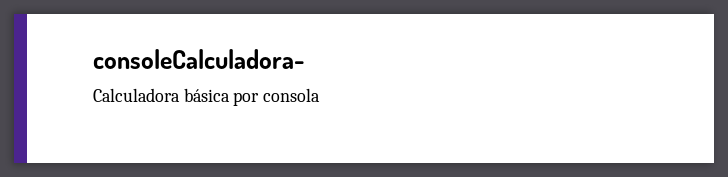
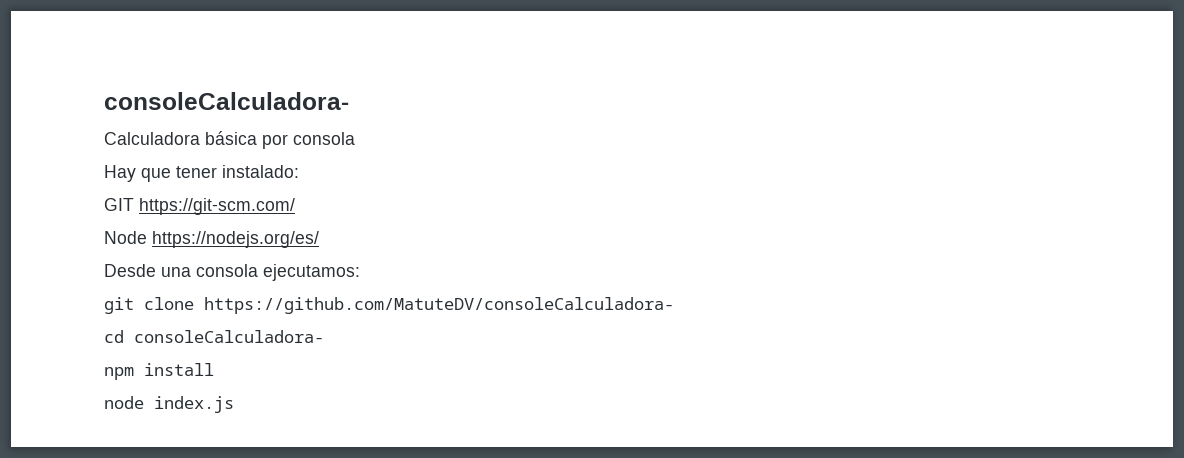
(321, 95) none -> [104,165,299,182] [104,198,295,215] [104,231,319,248] [104,264,360,281] [104,297,674,314] [104,330,324,343] [104,363,214,380] [104,396,234,413] // Hay que tener instalado: // GIT https://git-scm.com/ // Node https://nodejs.org/es/ // Desde una consola ejecutamos: // git clone https://github.com/MatuteDV/consoleCalculadora- // cd consoleCalculadora- // npm install // node index.js

